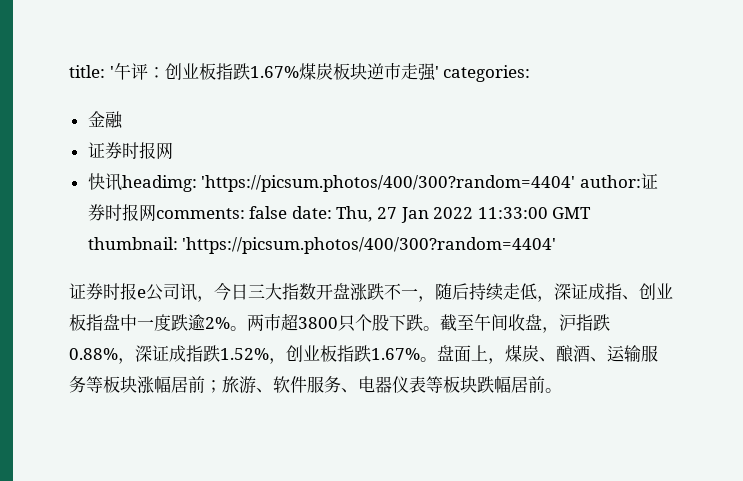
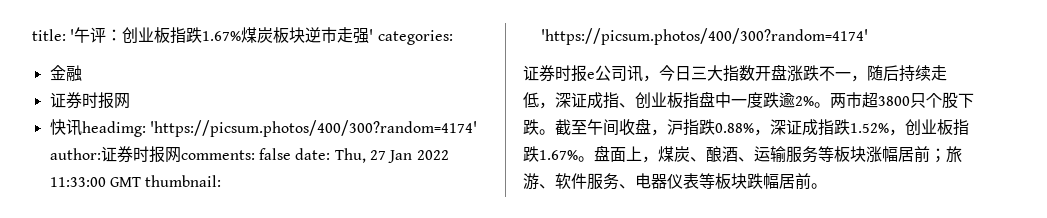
[201,175,576,192] 'https://picsum.photos/400/300?random=4404' -> [149,120,477,137] 'https://picsum.photos/400/300?random=4174'
[182,237,557,254] 'https://picsum.photos/400/300?random=4404' -> [540,28,868,45] 'https://picsum.photos/400/300?random=4174'

